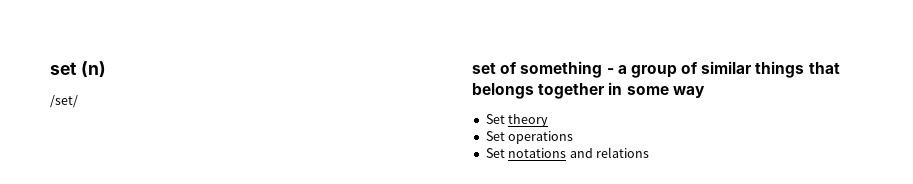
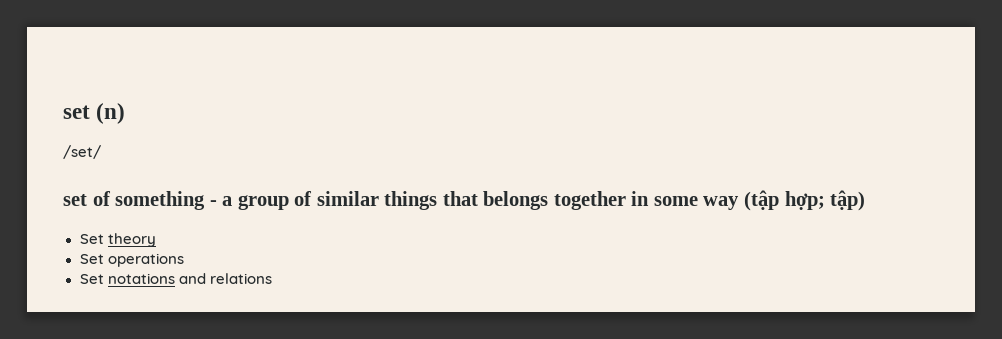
(705, 92) none -> [744,190,866,211] (tập hợp; tập)

